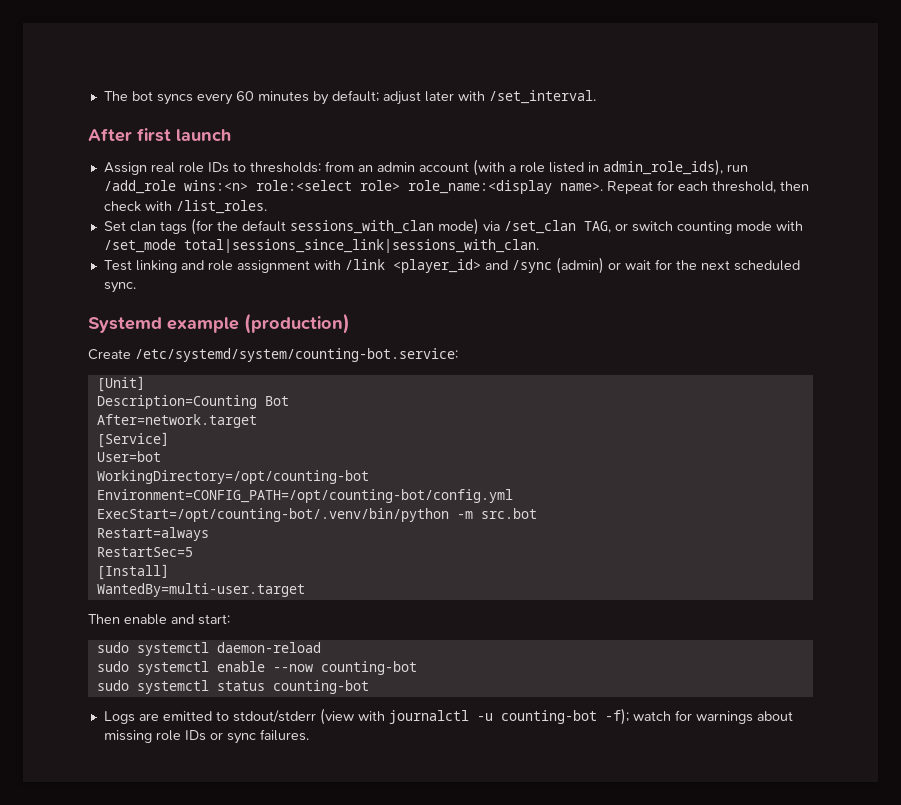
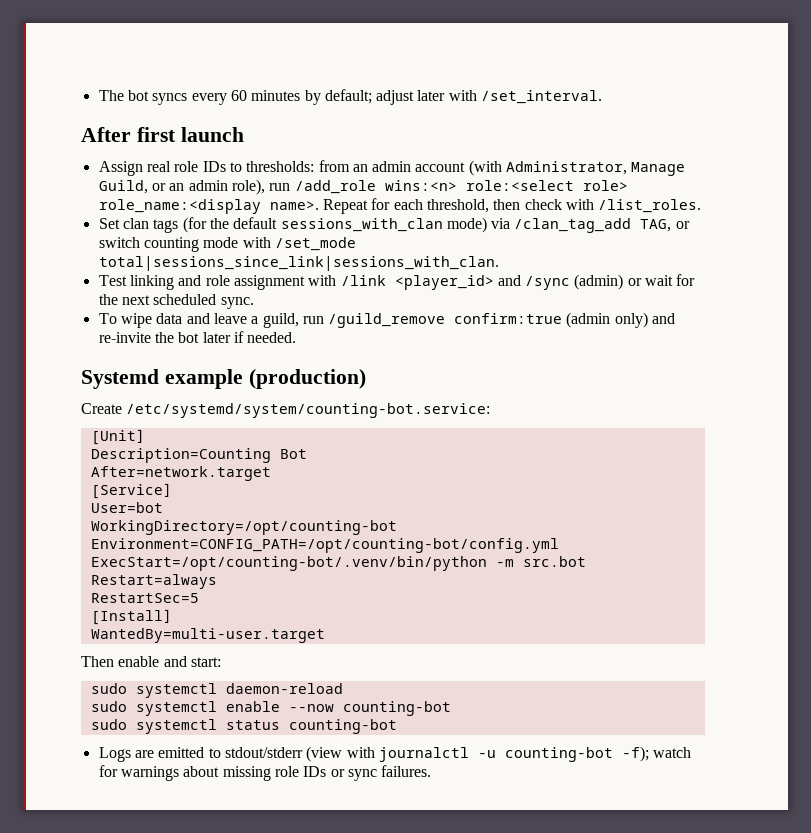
[508,159,723,176] a role listed in admin_role_ids), -> [506,161,686,176] [98,179,265,195] Administrator, Manage Guild, or an admin role),
[503,220,576,234] /set_clan -> [514,218,632,233] /clan_tag_add
(136, 287) none -> [98,312,676,328] [98,331,297,343] // To wipe data and leave a guild, run /guild_remove confirm:true (admin only) and re-invite the bot later if needed.

